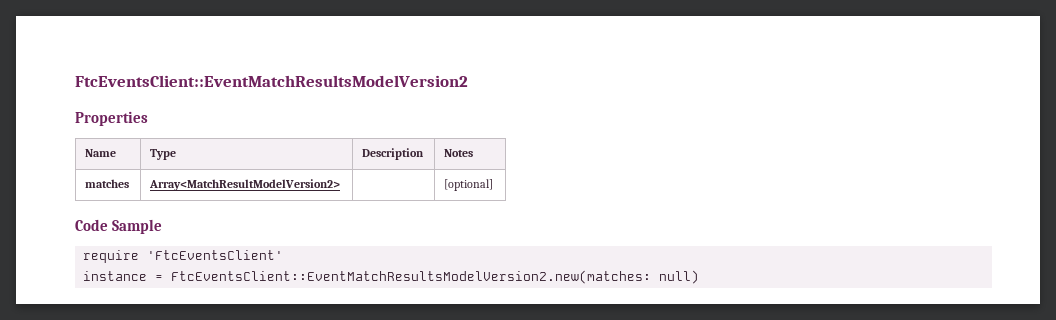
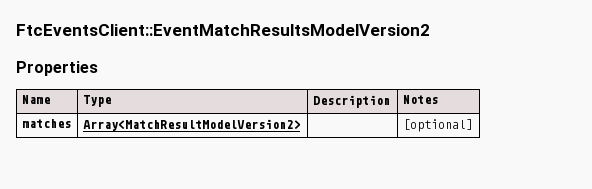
[75,219,163,234] [82,250,283,263] [82,270,699,284] // Code Sample // require 'FtcEventsClient' // instance = FtcEventsClient::EventMatchResultsModelVersion2.new(matches: null) -> (473, 125) none

